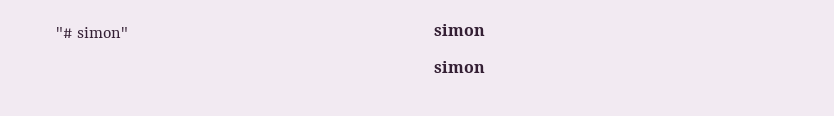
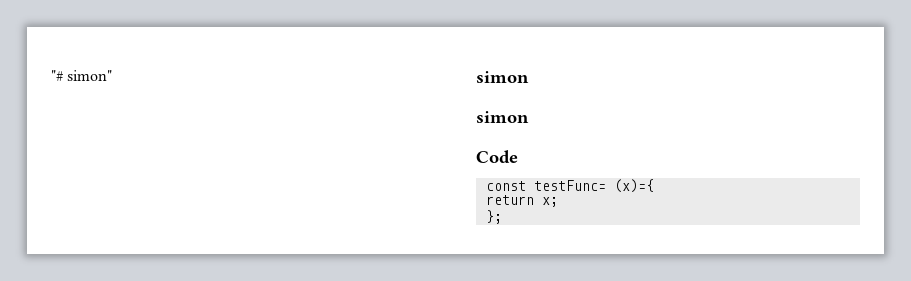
(485, 67) none -> [476,150,518,164] [485,179,654,193] [485,195,558,207] [485,210,502,224] // Code // const testFunc= (x)={ // return x; // };

